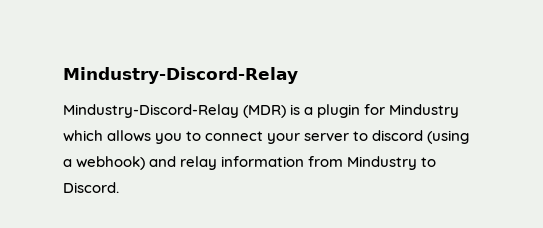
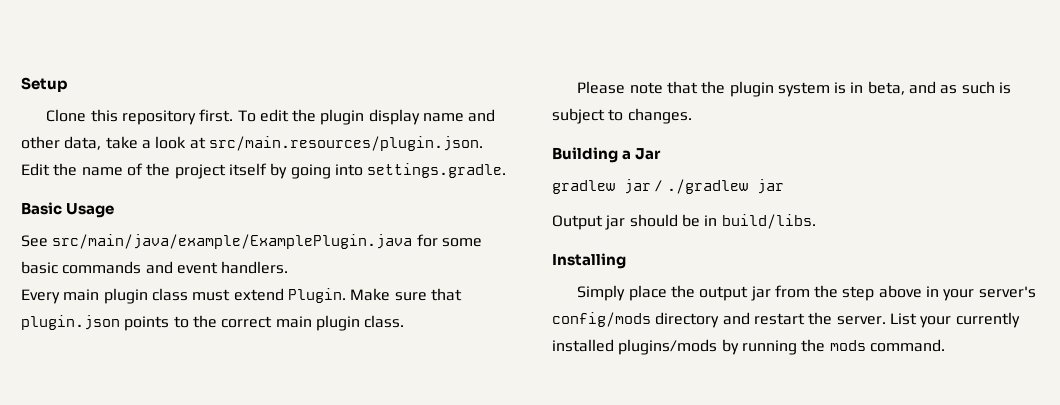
[63,67,298,84] [63,104,460,118] [63,130,470,144] [63,156,437,170] [63,182,119,193] Mindustry-Discord-Relay // Mindustry-Discord-Relay (MDR) is a plugin for Mindustry which allows you to connect your server to discord (using a webhook) and relay information from Mindustry to Discord. -> [21,77,68,92] [46,109,496,125] [21,136,483,151] [21,163,507,179] [21,202,115,218] [21,234,482,249] [21,261,289,274] [21,288,462,304] [21,315,405,331] [577,81,1012,97] [552,108,692,124] [552,147,662,163] [552,179,784,194] [552,214,816,230] [552,253,626,269] [577,285,1036,301] [552,312,1020,328] [552,339,945,355] Setup // Clone this repository first. To edit the plugin display name and other data, take a look at src/main.resources/plugin.json. Edit the name of the project itself by going into settings.gradle. // Basic Usage // See src/main/java/example/ExamplePlugin.java for some basic commands and event handlers. // Every main plugin class must extend Plugin. Make sure that plugin.json points to the correct main plugin class. // Please note that the plugin system is in beta, and as such is subject to changes. // Building a Jar // gradlew jar / ./gradlew jar // Output jar should be in build/libs. // Installing // Simply place the output jar from the step above in your server's config/mods directory and restart the server. List your currently installed plugins/mods by running the mods command.

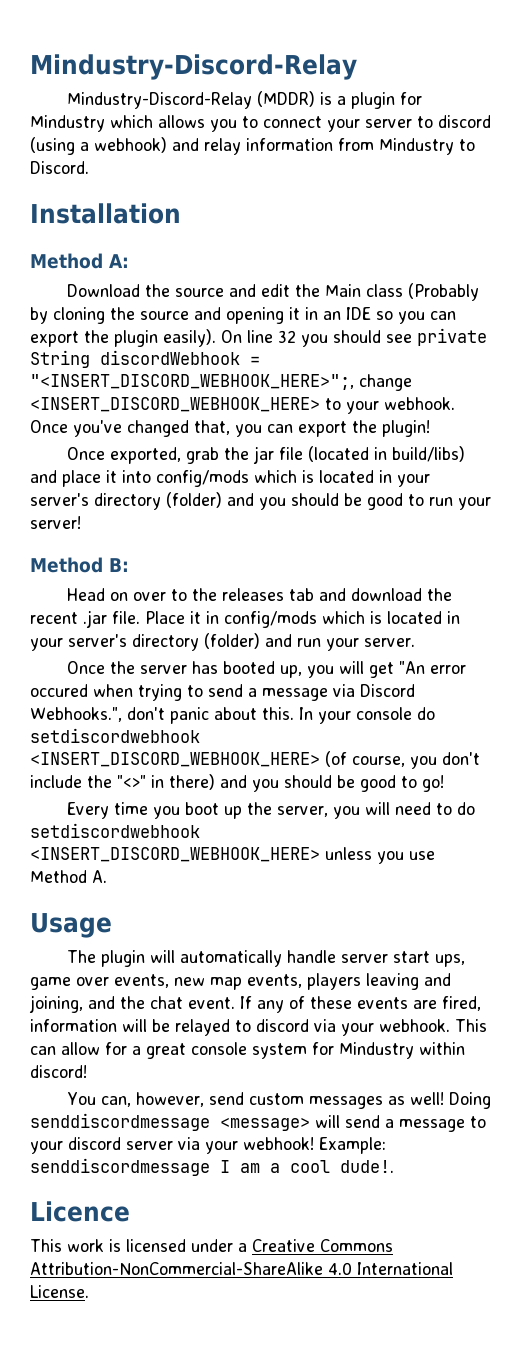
[21,77,68,92] [46,109,496,125] [21,136,483,151] [21,163,507,179] [21,202,115,218] [21,234,482,249] [21,261,289,274] [21,288,462,304] [21,315,405,331] [577,81,1012,97] [552,108,692,124] [552,147,662,163] [552,179,784,194] [552,214,816,230] [552,253,626,269] [577,285,1036,301] [552,312,1020,328] [552,339,945,355] Setup // Clone this repository first. To edit the plugin display name and other data, take a look at src/main.resources/plugin.json. Edit the name of the project itself by going into settings.gradle. // Basic Usage // See src/main/java/example/ExamplePlugin.java for some basic commands and event handlers. // Every main plugin class must extend Plugin. Make sure that plugin.json points to the correct main plugin class. // Please note that the plugin system is in beta, and as such is subject to changes. // Building a Jar // gradlew jar / ./gradlew jar // Output jar should be in build/libs. // Installing // Simply place the output jar from the step above in your server's config/mods directory and restart the server. List your currently installed plugins/mods by running the mods command. -> [30,54,357,80] [66,91,422,109] [30,115,491,132] [30,137,475,155] [30,161,89,174] [30,203,181,224] [30,253,129,269] [66,283,479,301] [30,307,456,324] [30,328,487,347] [30,350,260,368] [30,374,412,391] [30,397,455,414] [30,420,430,437] [66,446,465,464] [30,470,430,487] [30,492,491,510] [30,516,81,529] [30,557,129,573] [66,588,452,601] [30,610,460,628] [30,633,415,651] [66,661,466,678] [30,684,415,701] [30,707,435,724] [30,728,200,743] [30,751,480,769] [30,774,444,792] [66,802,475,819] [30,823,200,838] [30,847,435,864] [30,870,107,883] [30,913,112,938] [66,950,465,967] [30,973,451,990] [29,995,481,1013] [30,1019,487,1036] [30,1042,465,1059] [30,1065,87,1078] [66,1092,491,1109] [30,1113,486,1132] [30,1137,386,1154] [30,1158,394,1176] [30,1201,130,1222] [30,1239,393,1252] [30,1262,453,1275] [30,1285,89,1298] Mindustry-Discord-Relay // Mindustry-Discord-Relay (MDDR) is a plugin for Mindustry which allows you to connect your server to discord (using a webhook) and relay information from Mindustry to Discord. // Installation // Method A: // Download the source and edit the Main class (Probably by cloning the source and opening it in an IDE so you can export the plugin easily). On line 32 you should see private String discordWebhook = "<INSERT_DISCORD_WEBHOOK_HERE>";, change <INSERT_DISCORD_WEBHOOK_HERE> to your webhook. Once you've changed that, you can export the plugin! // Once exported, grab the jar file (located in build/libs) and place it into config/mods which is located in your server's directory (folder) and you should be good to run your server! // Method B: // Head on over to the releases tab and download the recent .jar file. Place it in config/mods which is located in your server's directory (folder) and run your server. // Once the server has booted up, you will get "An error occured when trying to send a message via Discord Webhooks.", don't panic about this. In your console do setdiscordwebhook <INSERT_DISCORD_WEBHOOK_HERE> (of course, you don't include the "<>" in there) and you should be good to go! // Every time you boot up the server, you will need to do setdiscordwebhook <INSERT_DISCORD_WEBHOOK_HERE> unless you use Method A. // Usage // The plugin will automatically handle server start ups, game over events, new map events, players leaving and joining, and the chat event. If any of these events are fired, information will be relayed to discord via your webhook. This can allow for a great console system for Mindustry within discord! // You can, however, send custom messages as well! Doing senddiscordmessage <message> will send a message to your discord server via your webhook! Example: senddiscordmessage I am a cool dude!. // Licence // This work is licensed under a Creative Commons Attribution-NonCommercial-ShareAlike 4.0 International License.

